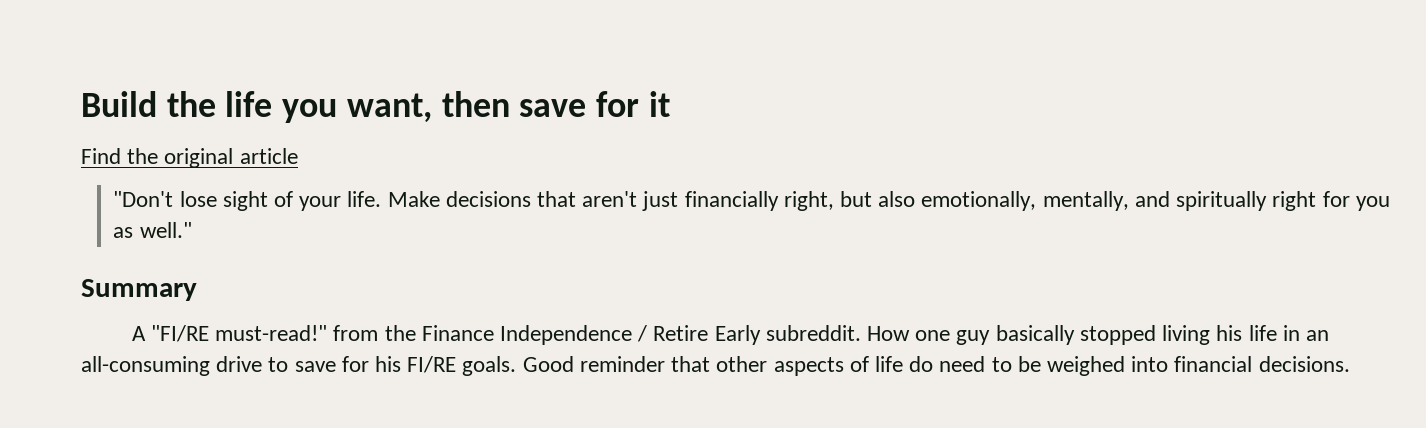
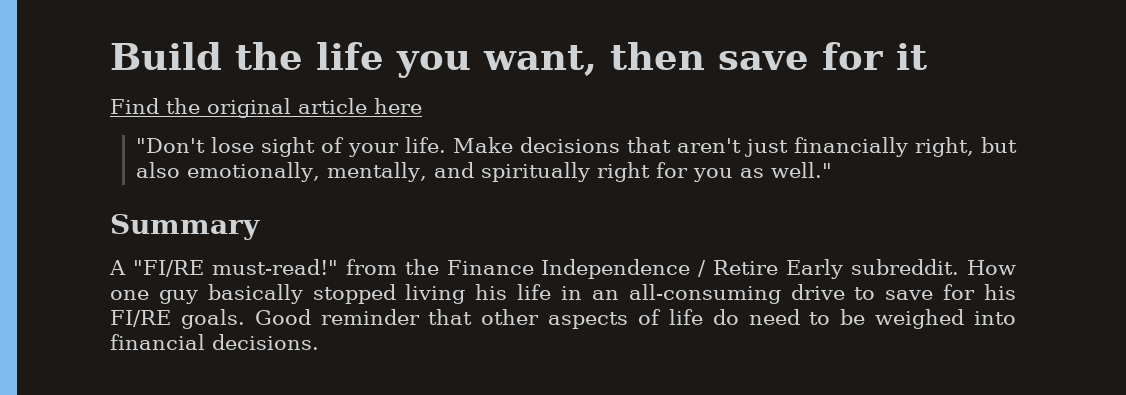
(298, 156) none -> [374,98,422,114] here

